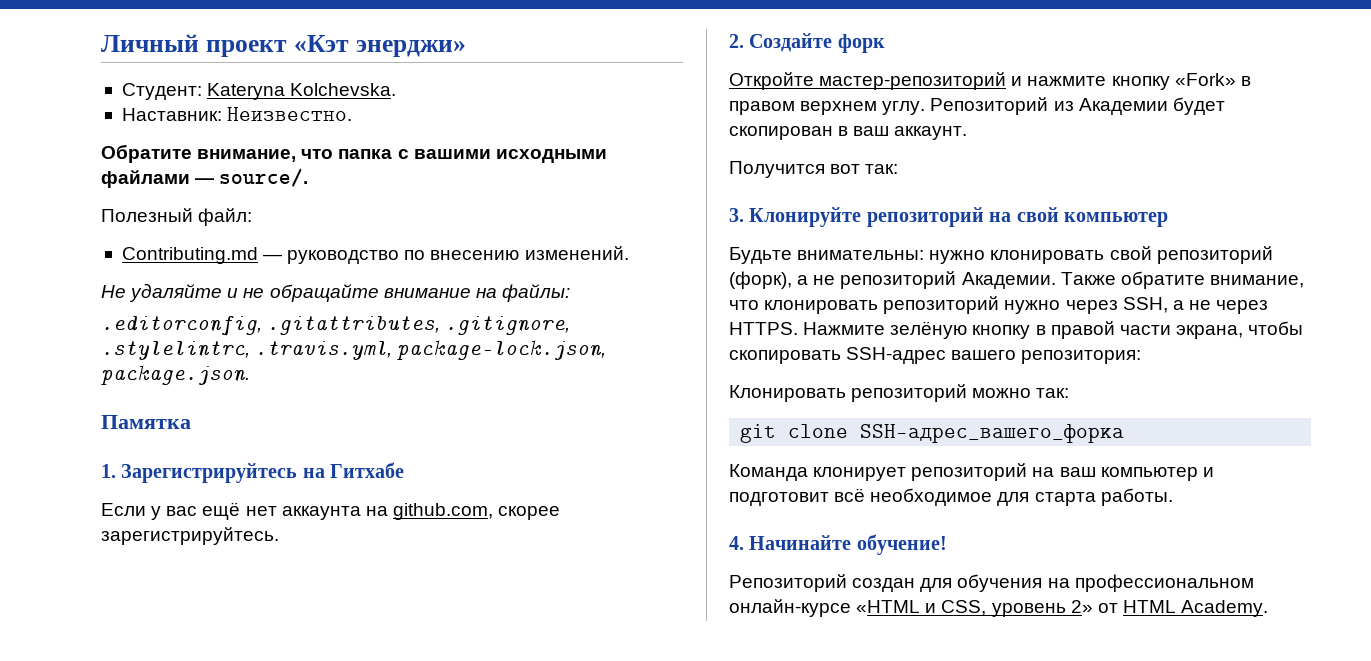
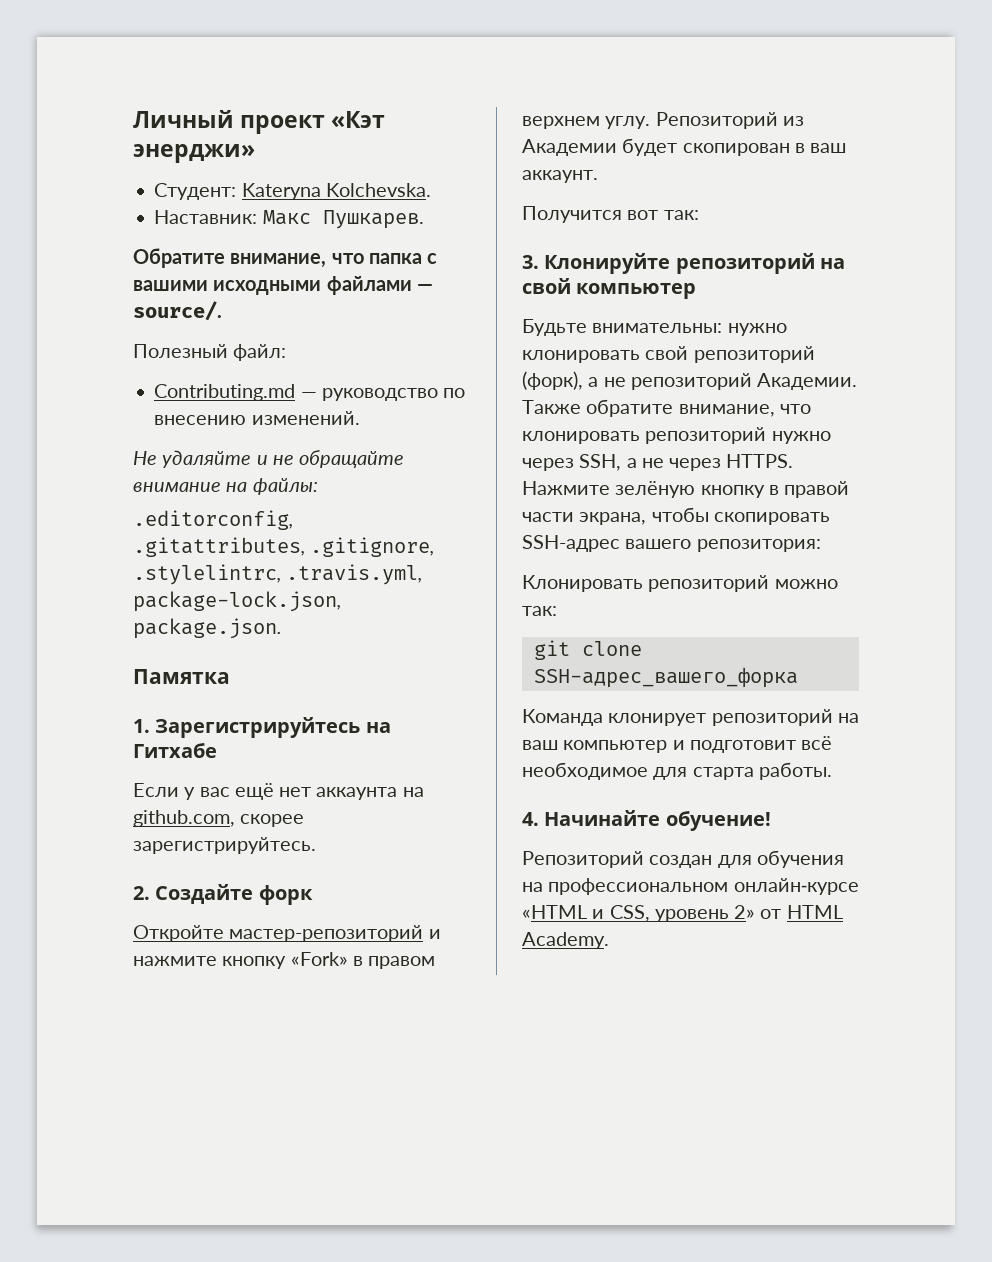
[227,107,353,121] Неизвестно. -> [262,210,424,229] Макс Пушкарев.

